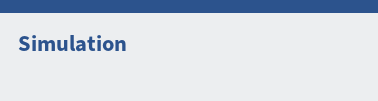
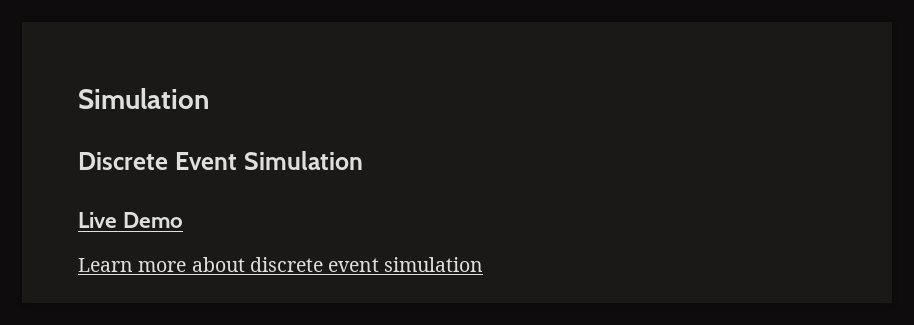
[18,35,127,52] Simulation -> [78,88,209,109] [78,151,363,170] [78,212,184,228] [78,257,484,272] Simulation // Discrete Event Simulation // Live Demo // Learn more about discrete event simulation

